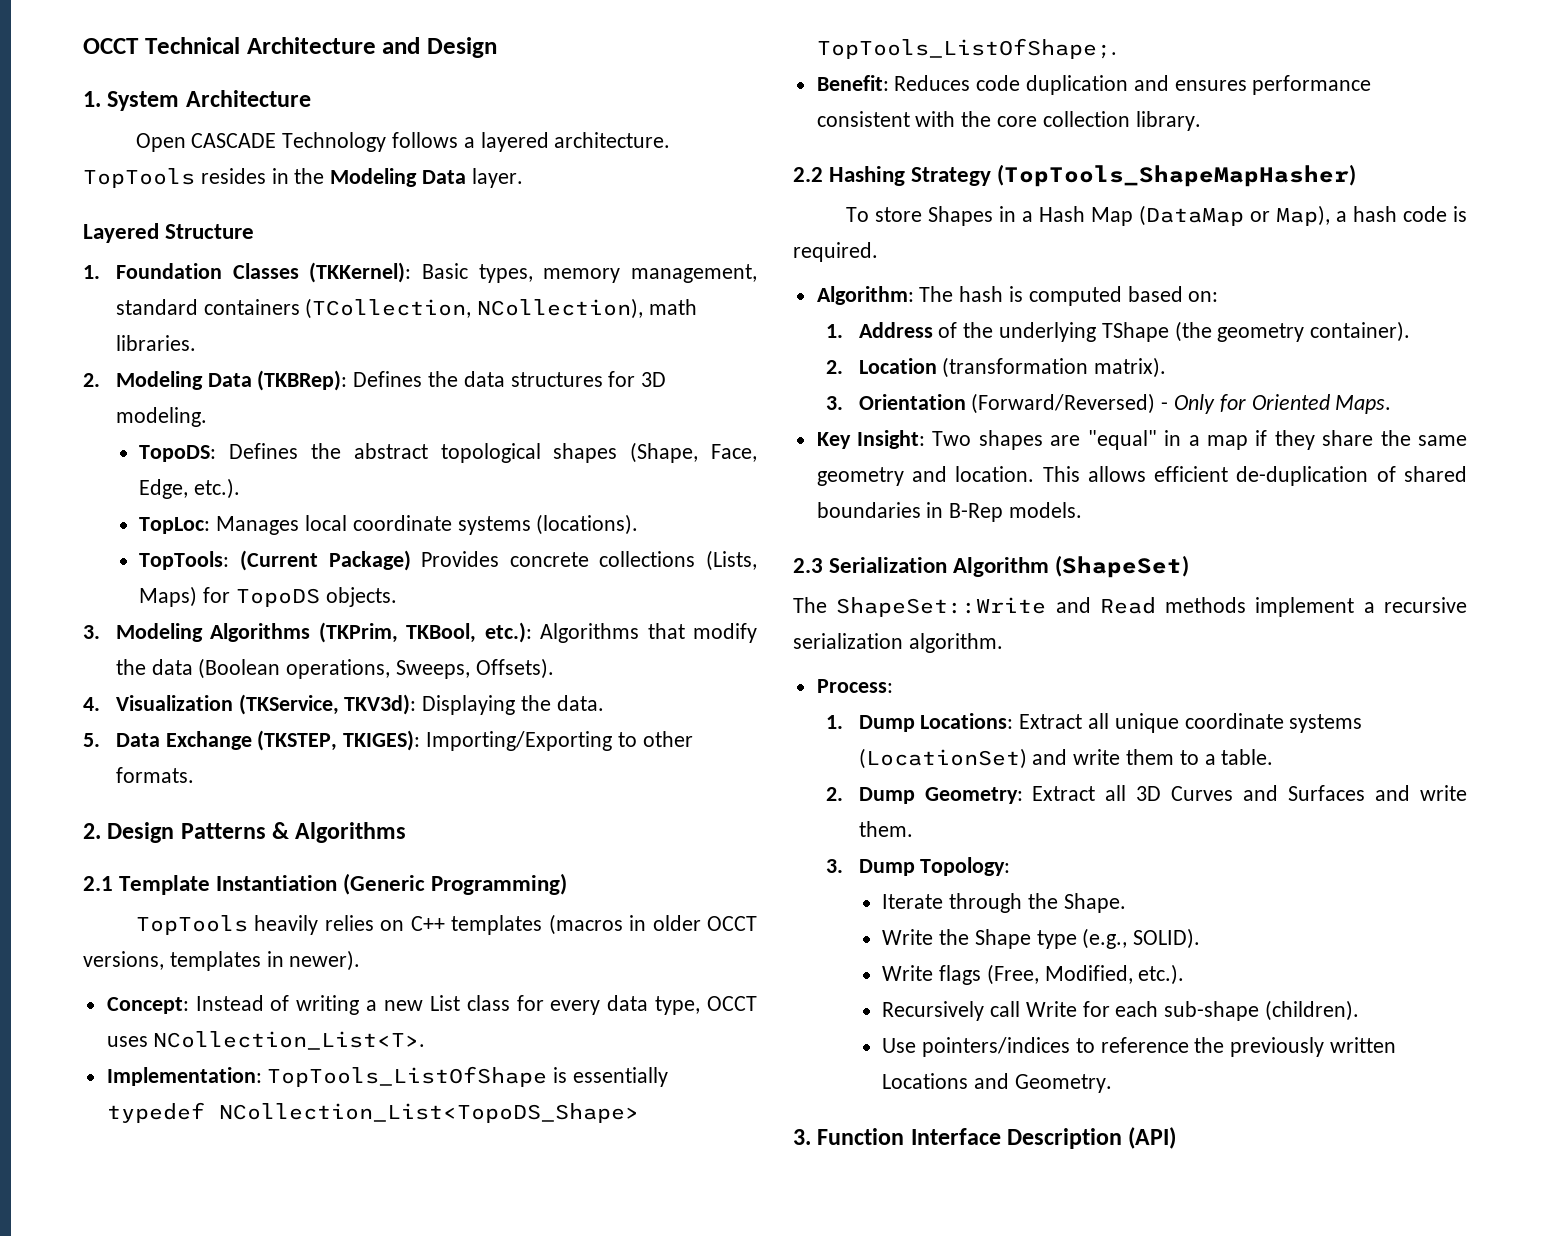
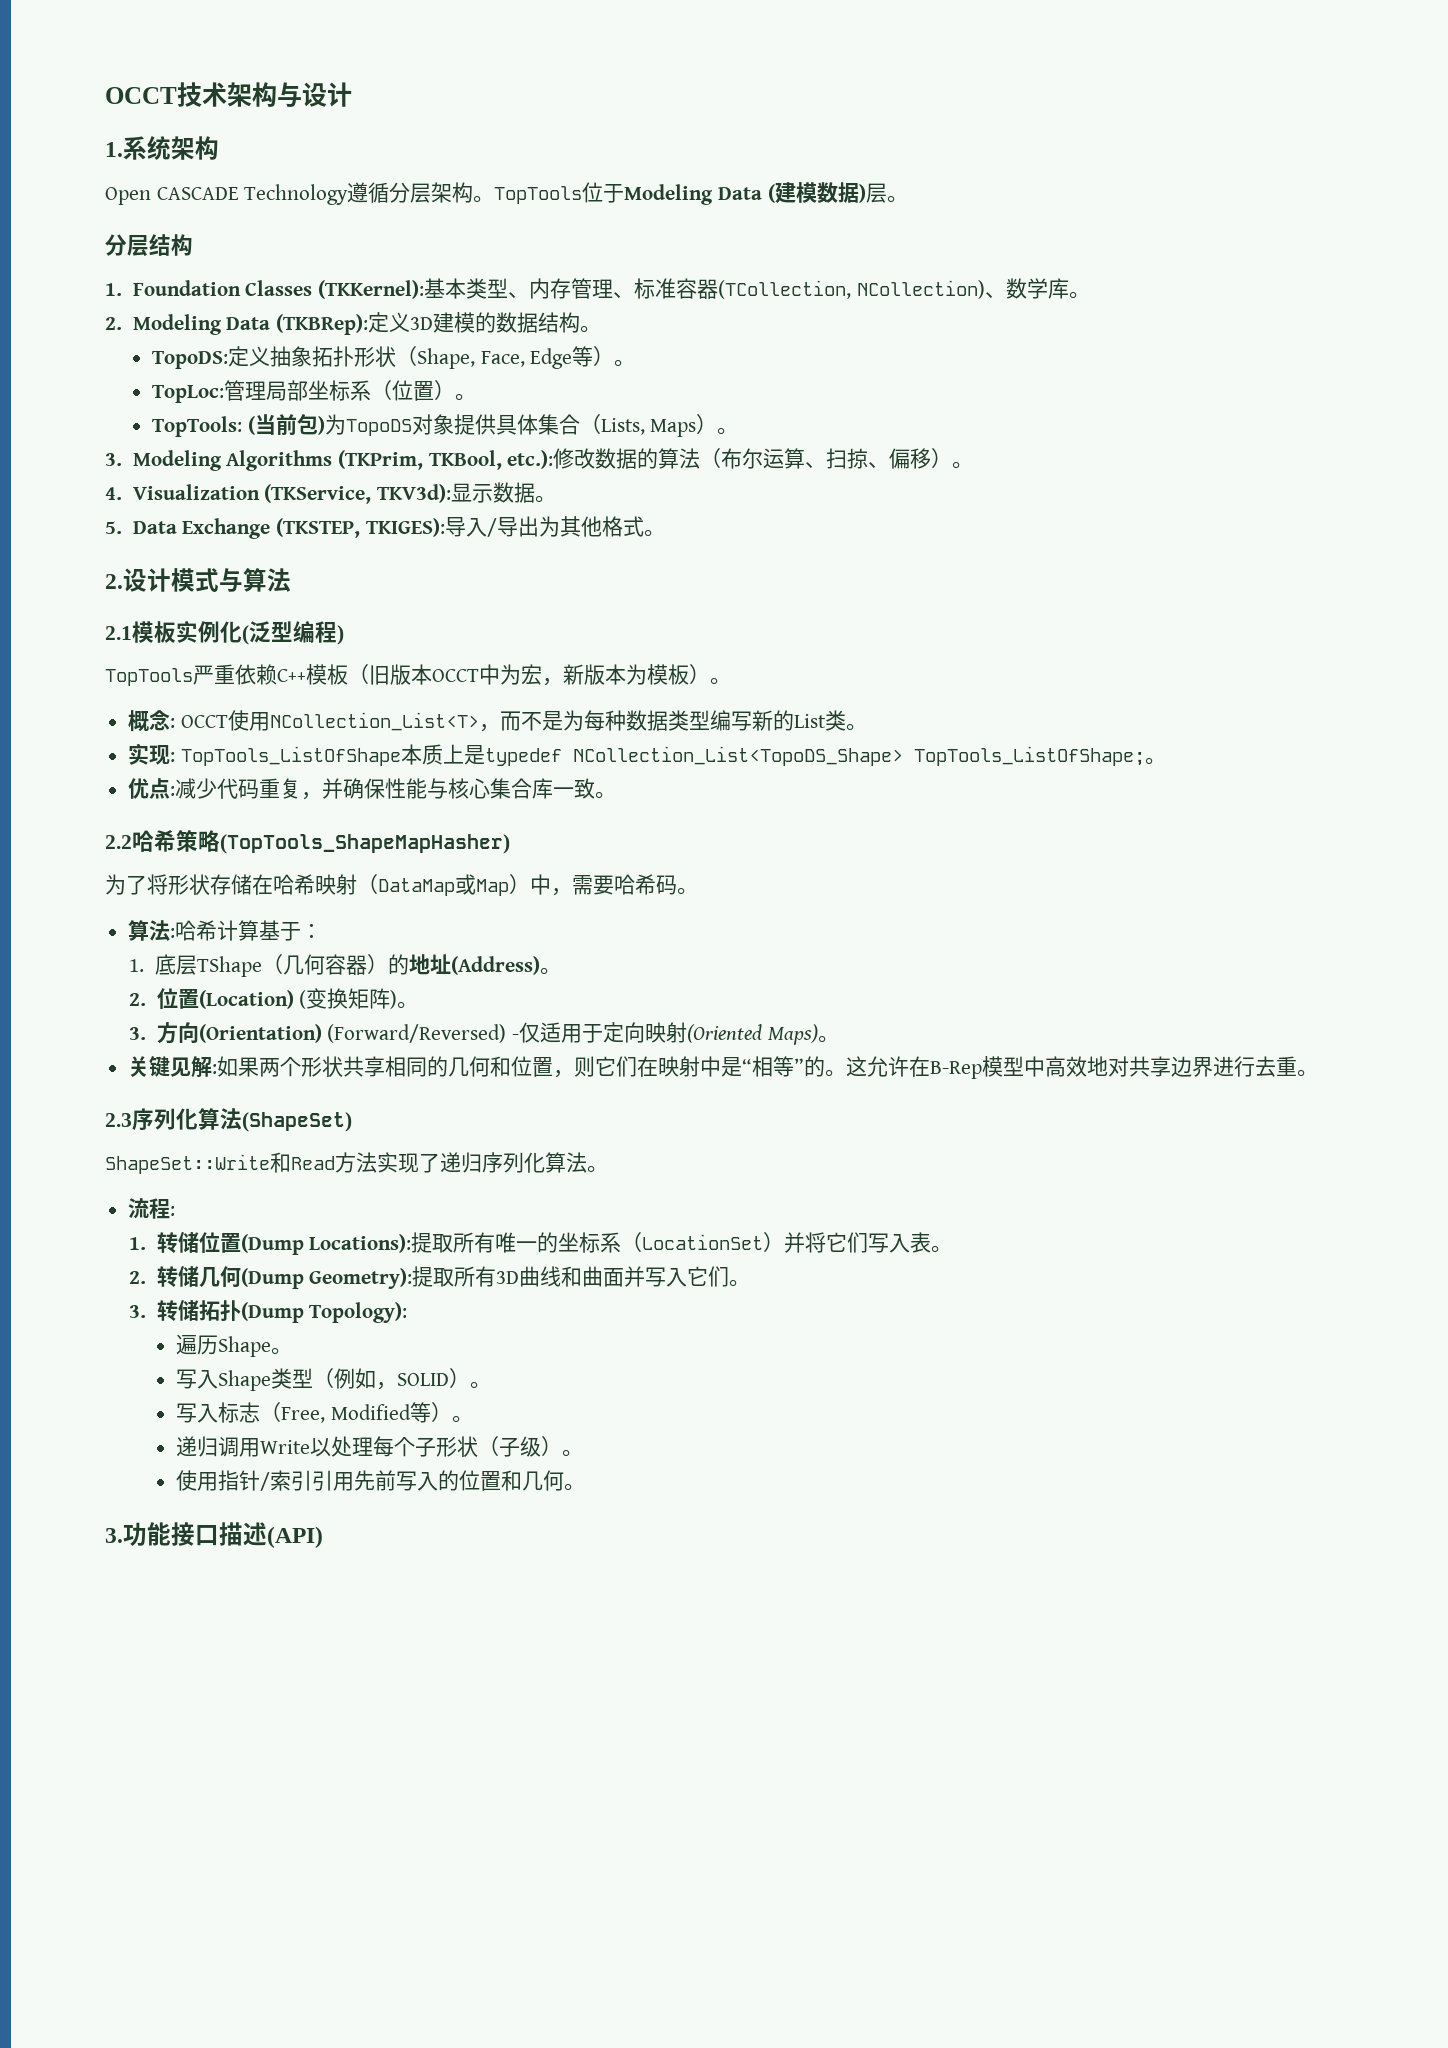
[83,37,497,58] [83,90,311,111] OCCT Technical Architecture and Design // 1. System Architecture -> [105,82,352,107] [105,136,219,160] OCCT技术架构与设计 // 1.系统架构
[391,132,671,152] [83,168,523,188] [83,223,255,243] [83,262,757,283] [115,298,698,319] [115,335,196,351] [83,370,667,391] [115,407,207,427] [139,442,758,463] [139,478,241,499] [139,514,639,535] [139,550,757,571] [139,586,397,607] follows a layered architecture. TopTools resides in the Modeling Data layer. // Layered Structure // 1. Foundation Classes (TKKernel): Basic types, memory management, standard containers (TCollection, NCollection), math libraries. // 2. Modeling Data (TKBRep): Defines the data structures for 3D modeling. // TopoDS: Defines the abstract topological shapes (Shape, Face, Edge, etc.). // TopLoc: Manages local coordinate systems (locations). // TopTools: (Current Package) Provides concrete collections (Lists, Maps) for TopoDS objects. -> [347,182,908,205] [105,234,193,257] [105,278,1090,299] [105,312,601,335] [152,346,636,369] [152,380,477,403] [152,414,739,437] 遵循分层架构。TopTools位于Modeling Data (建模数据)层。 // 分层结构 // 1. Foundation Classes (TKKernel):基本类型、内存管理、标准容器(TCollection, NCollection)、数学库。 // 2. Modeling Data (TKBRep):定义3D建模的数据结构。 // TopoDS:定义抽象拓扑形状（Shape, Face, Edge等）。 // TopLoc:管理局部坐标系（位置）。 // TopTools: (当前包)为TopoDS对象提供具体集合（Lists, Maps）。
[540,623,757,643] [115,658,554,679] Algorithms that modify the data (Boolean operations, Sweeps, Offsets). -> [553,448,974,469] 修改数据的算法（布尔运算、扫掠、偏移）。
[422,695,604,715] Displaying the data. -> [450,482,556,503] 显示数据。
[426,731,693,751] [115,767,194,783] [83,822,407,843] [83,873,568,895] [135,914,758,935] [83,950,361,971] [106,995,757,1015] [106,1031,426,1050] [106,1066,669,1087] [106,1102,639,1123] [816,38,1117,59] [816,75,1372,95] [816,111,1201,131] Importing/Exporting to other formats. // 2. Design Patterns & Algorithms // 2.1 Template Instantiation (Generic Programming) // TopTools heavily relies on C++ templates (macros in older OCCT versions, templates in newer). // Concept: Instead of writing a new List class for every data type, OCCT uses NCollection_List<T>. // Implementation: TopTools_ListOfShape is essentially typedef NCollection_List<TopoDS_Shape> TopTools_ListOfShape;. // Benefit: Reduces code duplication and ensures performance consistent with the core collection library. -> [444,516,665,537] [105,568,291,592] [105,620,344,645] [105,664,731,686] [128,710,867,732] [128,743,1166,766] [128,778,617,800] 导入/导出为其他格式。 // 2.设计模式与算法 // 2.1模板实例化(泛型编程) // TopTools严重依赖C++模板（旧版本OCCT中为宏，新版本为模板）。 // 概念: OCCT使用NCollection_List<T>，而不是为每种数据类型编写新的List类。 // 实现: TopTools_ListOfShape本质上是typedef NCollection_List<TopoDS_Shape> TopTools_ListOfShape;。 // 优点:减少代码重复，并确保性能与核心集合库一致。
[829,166,992,186] Hashing Strategy -> [132,830,220,852] 哈希策略
[845,205,1467,226] [793,242,878,262] [816,286,1219,306] [825,321,1411,342] [825,357,1167,378] [825,393,1392,414] [816,430,1467,450] [816,466,1467,486] [816,502,1083,522] To store Shapes in a Hash Map (DataMap or Map), a hash code is required. // Algorithm: The hash is computed based on: // 1. Address of the underlying TShape (the geometry container). // 2. Location (transformation matrix). // 3. Orientation (Forward/Reversed) - Only for Oriented Maps. // Key Insight: Two shapes are "equal" in a map if they share the same geometry and location. This allows efficient de-duplication of shared boundaries in B-Rep models. -> [105,874,698,896] [128,920,323,941] [129,954,561,977] [129,988,419,1009] [129,1022,839,1045] [128,1056,1319,1079] 为了将形状存储在哈希映射（DataMap或Map）中，需要哈希码。 // 算法:哈希计算基于： // 1.底层TShape（几何容器）的地址(Address)。 // 2.位置(Location) (变换矩阵)。 // 3.方向(Orientation) (Forward/Reversed) -仅适用于定向映射(Oriented Maps)。 // 关键见解:如果两个形状共享相同的几何和位置，则它们在映射中是“相等”的。这允许在B-Rep模型中高效地对共享边界进行去重。
[829,557,1050,577] Serialization Algorithm -> [132,1108,242,1131] 序列化算法
[793,597,1467,617] [793,633,1003,653] [816,679,893,693] [825,713,1363,733] [858,748,1274,769] [825,785,1467,804] [858,821,913,837] [825,857,1011,876] [882,893,1126,913] [882,928,1201,949] [882,964,1185,985] [882,1000,1360,1021] [882,1037,1397,1057] [882,1073,1112,1093] [793,1128,1123,1149] The ShapeSet::Write and Read methods implement a recursive serialization algorithm. // Process: // 1. Dump Locations: Extract all unique coordinate systems (LocationSet) and write them to a table. // 2. Dump Geometry: Extract all 3D Curves and Surfaces and write them. // 3. Dump Topology: // Iterate through the Shape. // Write the Shape type (e.g., SOLID). // Write flags (Free, Modified, etc.). // Recursively call Write for each sub-shape (children). // Use pointers/indices to reference the previously written Locations and Geometry. // 3. Function Interface Description -> [105,1152,608,1174] [128,1198,176,1219] [129,1232,953,1255] [129,1266,751,1289] [129,1300,408,1323] [176,1334,293,1357] [176,1368,492,1391] [176,1402,473,1423] [176,1436,584,1457] [176,1470,586,1491] [105,1522,267,1546] ShapeSet::Write和Read方法实现了递归序列化算法。 // 流程: // 1.转储位置(Dump Locations):提取所有唯一的坐标系（LocationSet）并将它们写入表。 // 2.转储几何(Dump Geometry):提取所有3D曲线和曲面并写入它们。 // 3.转储拓扑(Dump Topology): // 遍历Shape。 // 写入Shape类型（例如，SOLID）。 // 写入标志（Free, Modified等）。 // 递归调用Write以处理每个子形状（子级）。 // 使用指针/索引引用先前写入的位置和几何。 // 3.功能接口描述

